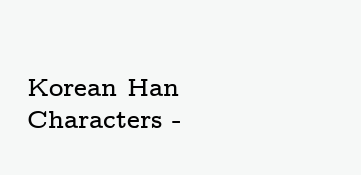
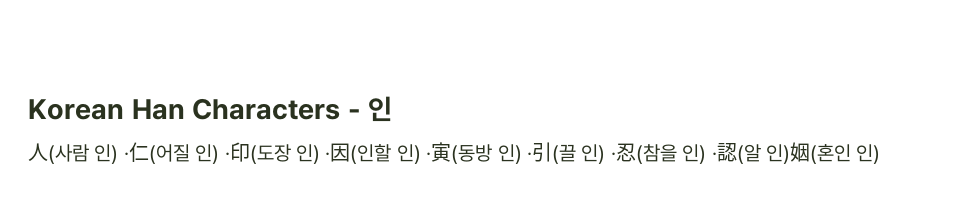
(182, 124) none -> [368,96,393,122] [28,142,881,164] 인 // 人(사람 인) ·仁(어질 인) ·印(도장 인) ·因(인할 인) ·寅(동방 인) ·引(끌 인) ·忍(참을 인) ·認(알 인)姻(혼인 인)

